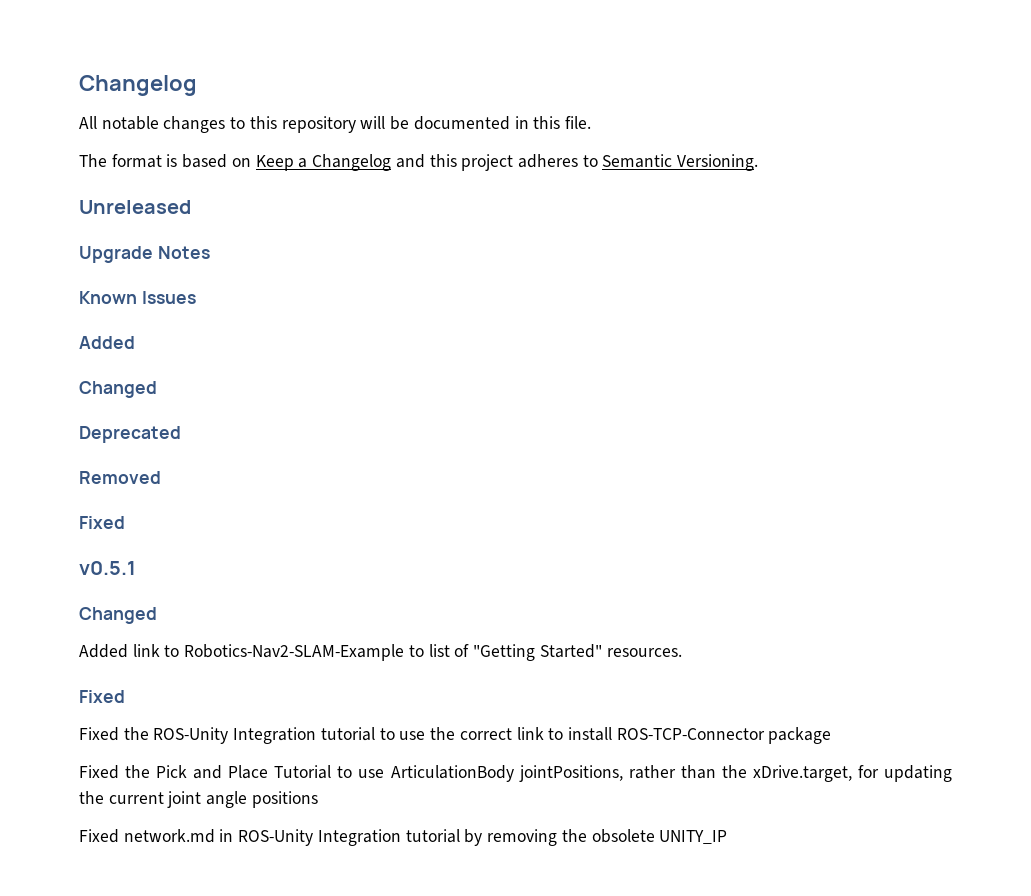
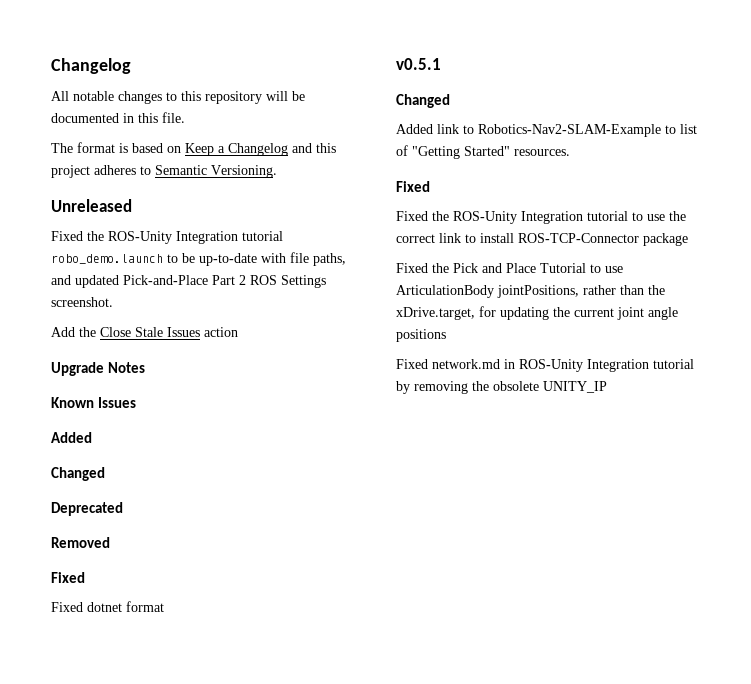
(191, 207) none -> [51,231,283,244] [51,252,346,266] [51,275,326,288] [51,297,113,307] [51,327,238,337] // Fixed the ROS-Unity Integration tutorial robo_demo.launch to be up-to-date with file paths, and updated Pick-and-Place Part 2 ROS Settings screenshot. // Add the Close Stale Issues action
(125, 522) none -> [51,601,164,612] // Fixed dotnet format

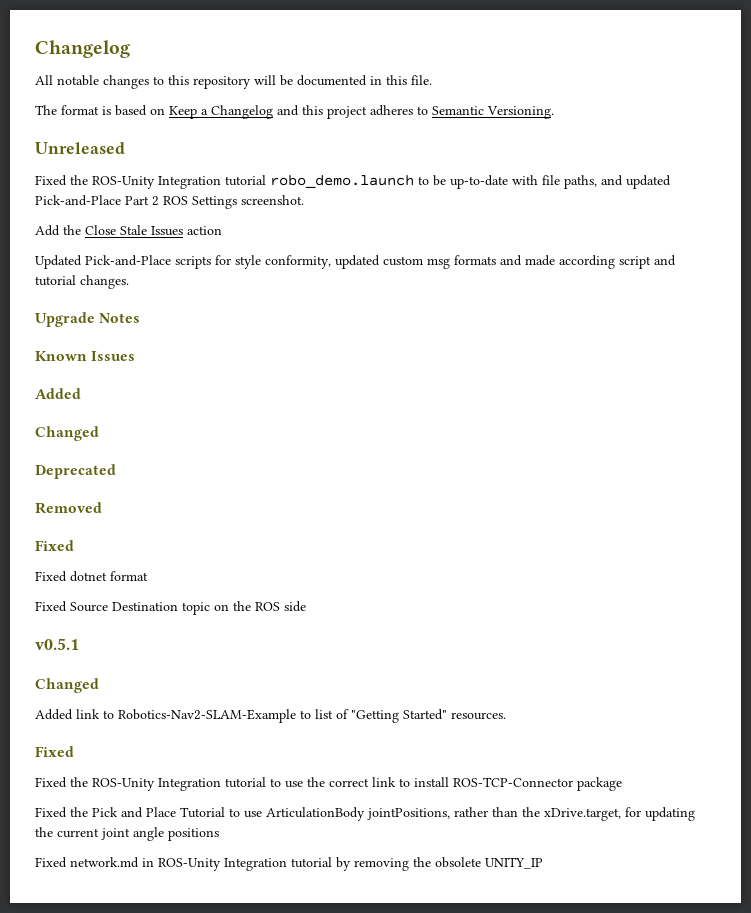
(238, 332) none -> [35,255,676,269] [35,275,129,289] // Updated Pick-and-Place scripts for style conformity, updated custom msg formats and made according script and tutorial changes.
(164, 606) none -> [35,601,306,615] // Fixed Source Destination topic on the ROS side

